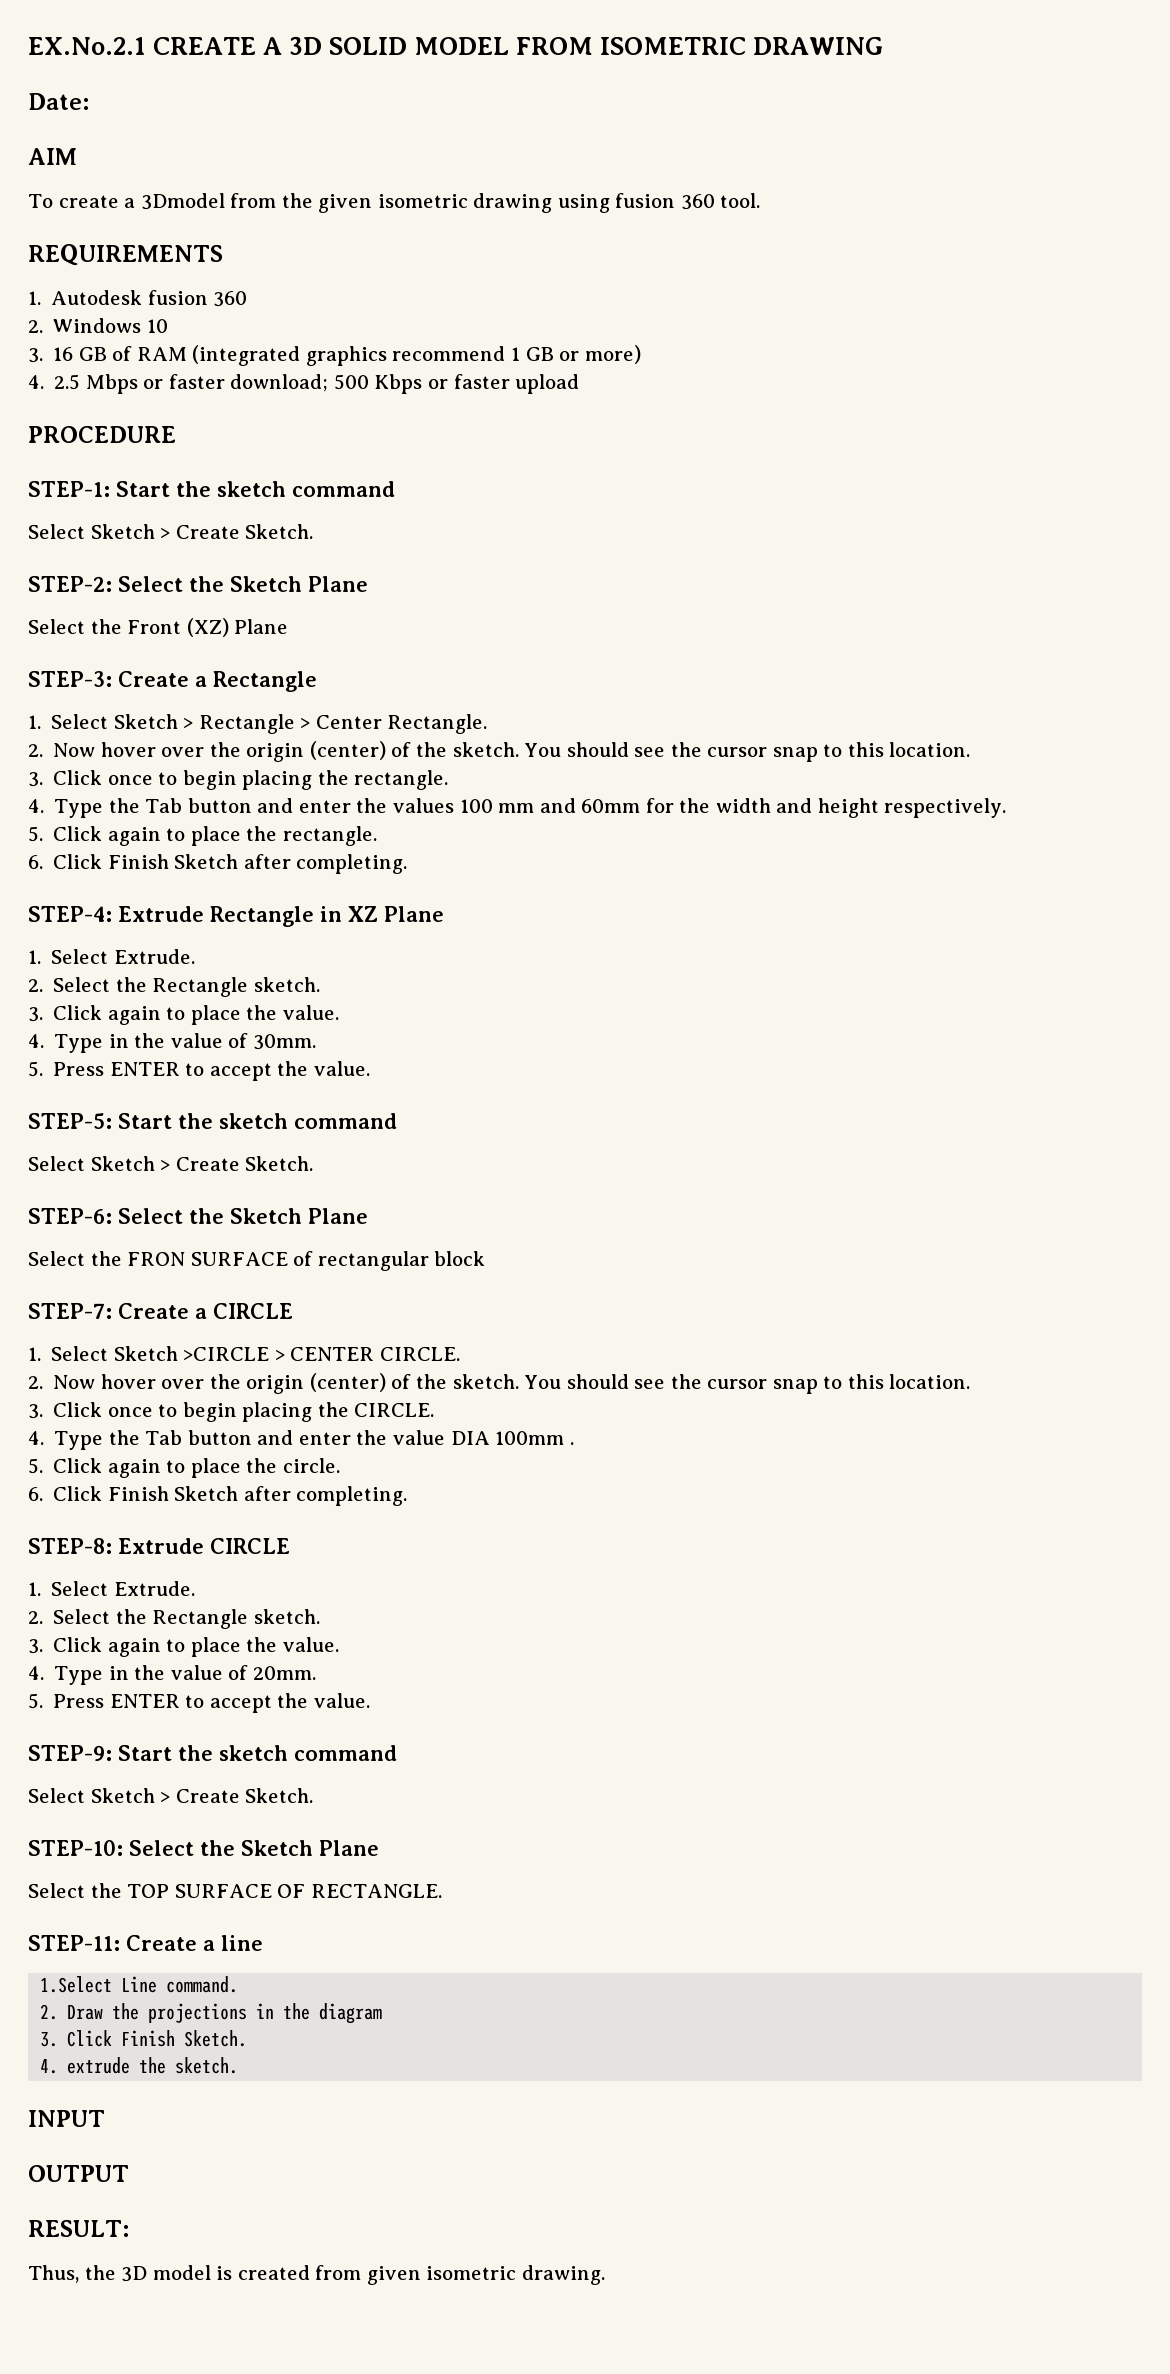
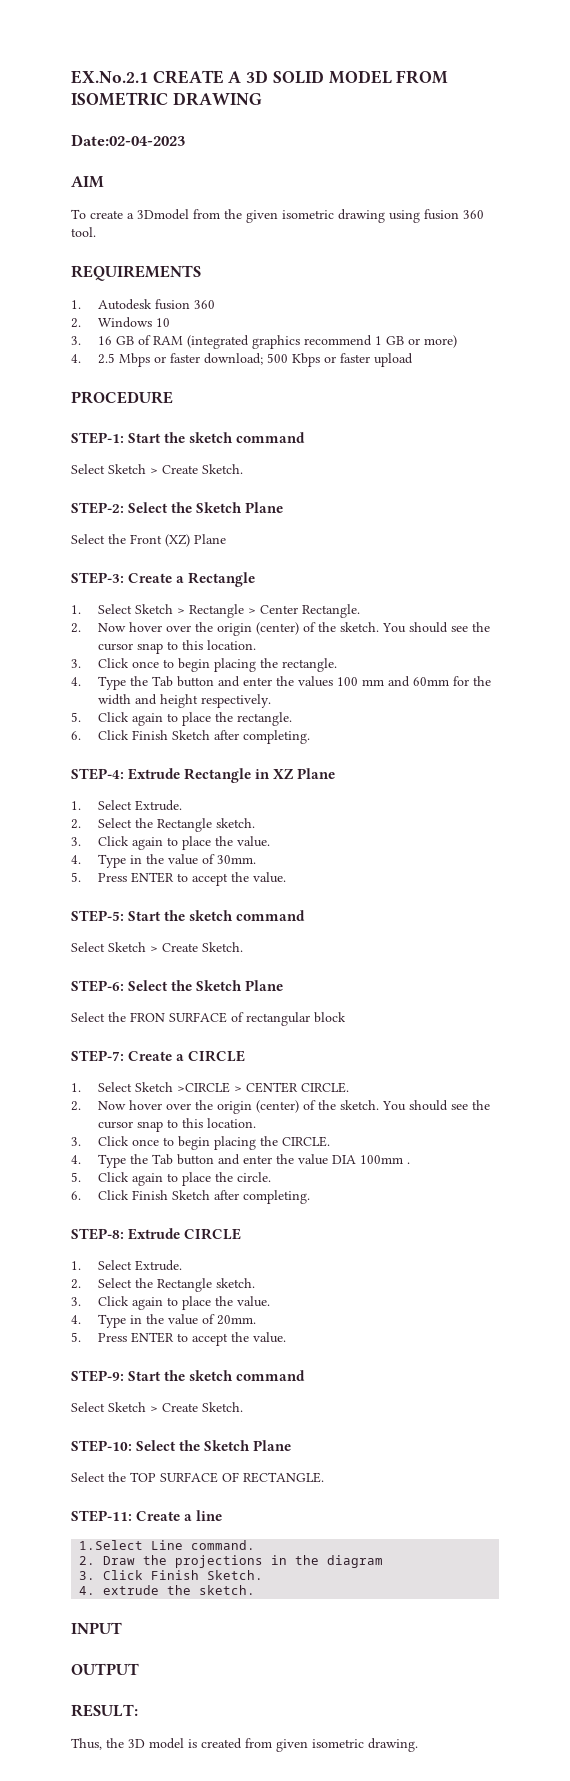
[28,93,89,110] Date: -> [71,134,185,146] Date:02-04-2023

